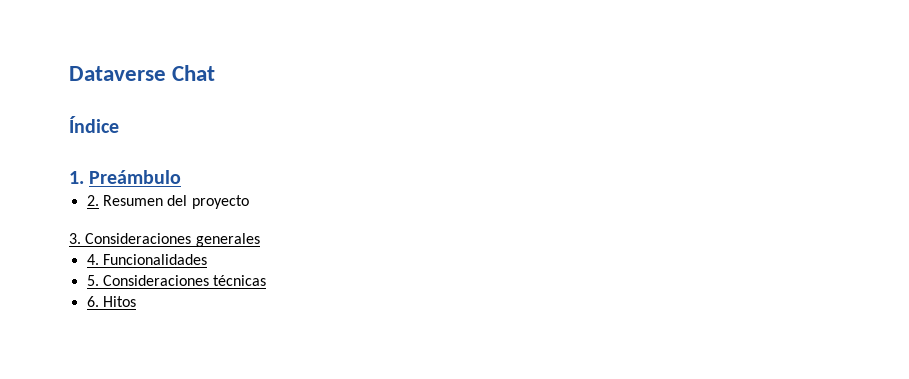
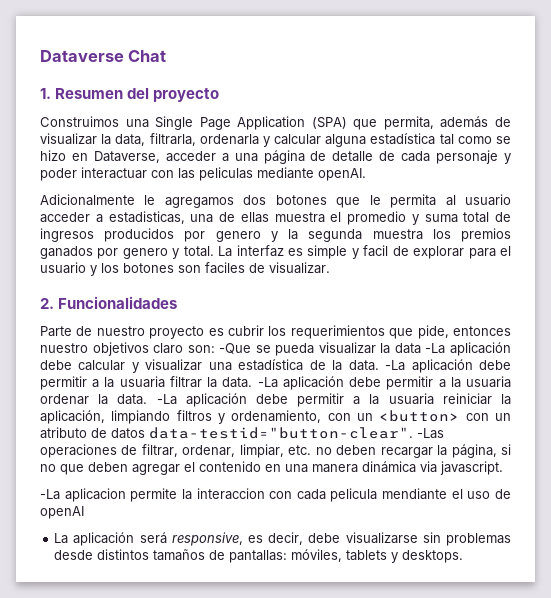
[69,116,119,133] // Índice -> (167, 56) none
[89,170,182,184] [86,195,99,206] Preámbulo // 2. -> (51, 93) none
[69,233,260,247] [86,254,207,265] [86,275,267,286] [86,296,136,307] 3. Consideraciones generales // 4. Funcionalidades // 5. Consideraciones técnicas // 6. Hitos -> [40,116,511,130] [40,133,512,147] [40,150,512,164] [40,167,366,181] [40,194,512,208] [40,211,511,225] [40,228,512,242] [40,245,512,259] [40,262,330,276] [40,296,178,309] [40,325,511,339] [40,342,512,356] [40,359,511,373] [40,376,511,390] [40,393,512,407] [40,410,511,424] [40,427,444,439] [40,444,511,458] [40,461,503,475] [40,488,511,502] [40,506,84,519] [54,532,511,546] [54,549,464,563] Construimos una Single Page Application (SPA) que permita, además de visualizar la data, filtrarla, ordenarla y calcular alguna estadística tal como se hizo en Dataverse, acceder a una página de detalle de cada personaje y poder interactuar con las peliculas mediante openAI. // Adicionalmente le agregamos dos botones que le permita al usuario acceder a estadisticas, una de ellas muestra el promedio y suma total de ingresos producidos por genero y la segunda muestra los premios ganados por genero y total. La interfaz es simple y facil de explorar para el usuario y los botones son faciles de visualizar. // 2. Funcionalidades // Parte de nuestro proyecto es cubrir los requerimientos que pide, entonces nuestro objetivos claro son: -Que se pueda visualizar la data -La aplicación debe calcular y visualizar una estadística de la data. -La aplicación debe permitir a la usuaria filtrar la data. -La aplicación debe permitir a la usuaria ordenar la data. -La aplicación debe permitir a la usuaria reiniciar la aplicación, limpiando filtros y ordenamiento, con un <button> con un atributo de datos data-testid="button-clear". -Las operaciones de filtrar, ordenar, limpiar, etc. no deben recargar la página, si no que deben agregar el contenido en una manera dinámica via javascript. // -La aplicacion permite la interaccion con cada pelicula mendiante el uso de openAI // La aplicación será responsive, es decir, debe visualizarse sin problemas desde distintos tamaños de pantallas: móviles, tablets y desktops.

